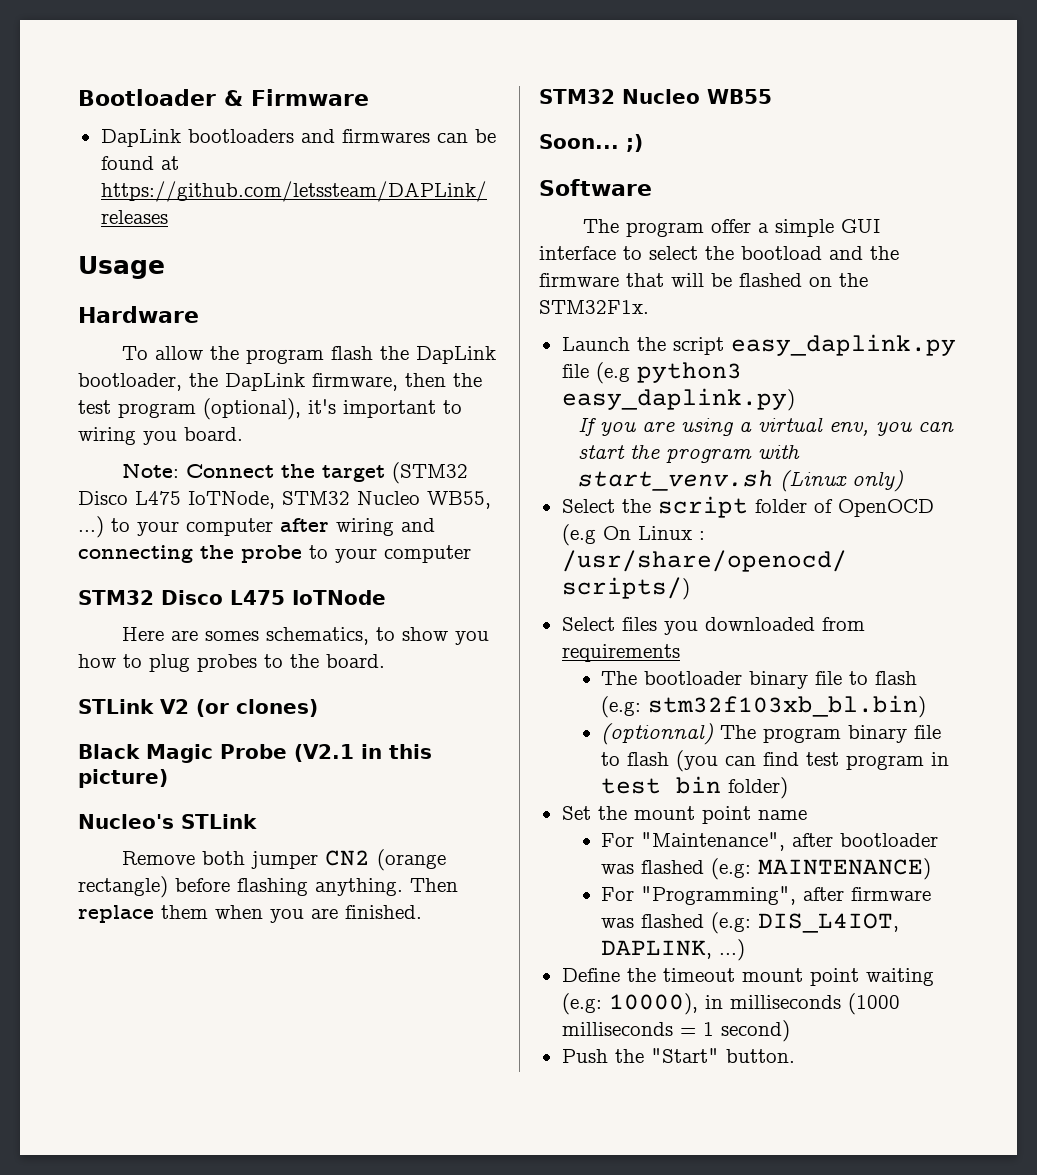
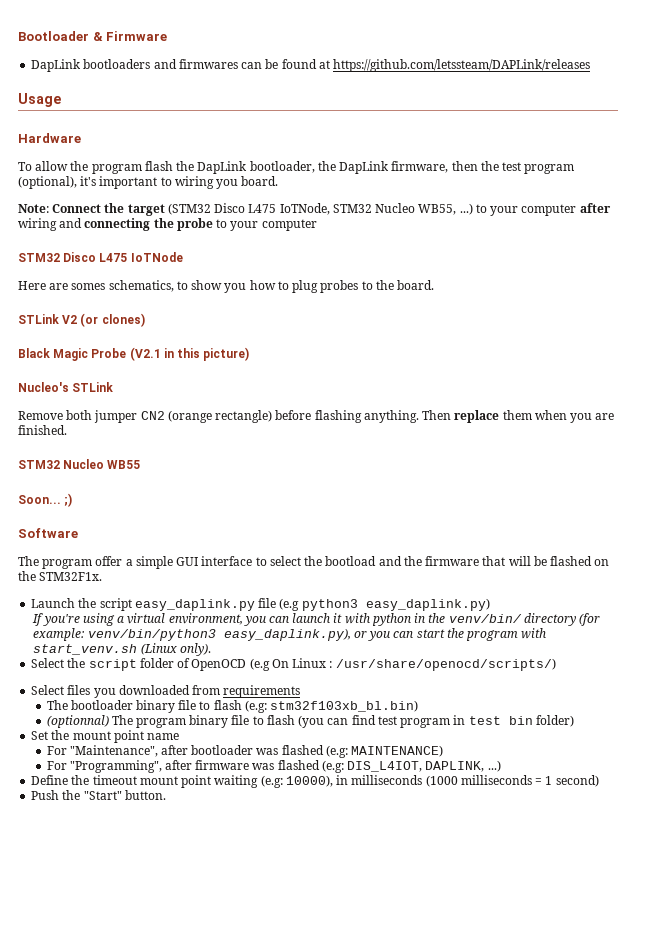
[600,422,676,436] you are -> [42,614,80,626] you're
[829,422,870,436] env, -> [168,613,601,626] [33,628,367,641] environment, you can launch it with python in the venv/bin/ directory (for example: venv/bin/python3 easy_daplink.py), or
[852,470,904,492] only) -> [179,643,211,656] only).

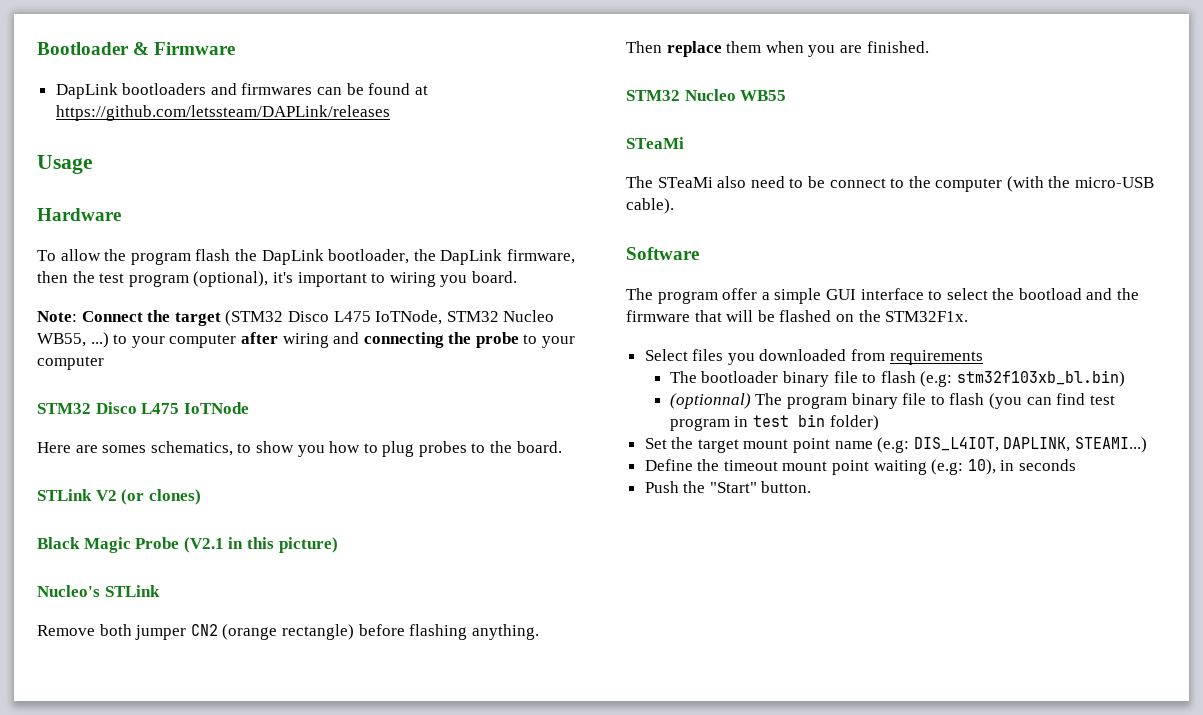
[18,493,73,507] Soon... ;) -> [626,137,684,149] [626,176,1155,192] [626,198,674,214] STeaMi // The STeaMi also need to be connect to the computer (with the micro-USB cable).
[31,598,490,611] [32,613,601,626] [33,628,547,641] [33,643,211,656] [31,658,556,671] // Launch the script easy_daplink.py file (e.g python3 easy_daplink.py) // If you're using a virtual environment, you can launch it with python in the venv/bin/ directory (for example: venv/bin/python3 easy_daplink.py), or you can start the program with start_venv.sh (Linux only). // Select the script folder of OpenOCD (e.g On Linux : /usr/share/openocd/scripts/) -> (969, 316) none
(70, 735) none -> [697,439,739,453] target
[46,745,444,758] [46,760,320,773] // For "Maintenance", after bootloader was flashed (e.g: MAINTENANCE) // For "Programming", after firmware was flashed -> (873, 445) none
[487,760,501,772] ...) -> [1075,437,1148,453] STEAMI...)
[285,775,599,787] 10000), in milliseconds (1000 milliseconds = 1 second) -> [967,459,1077,475] 10), in seconds

